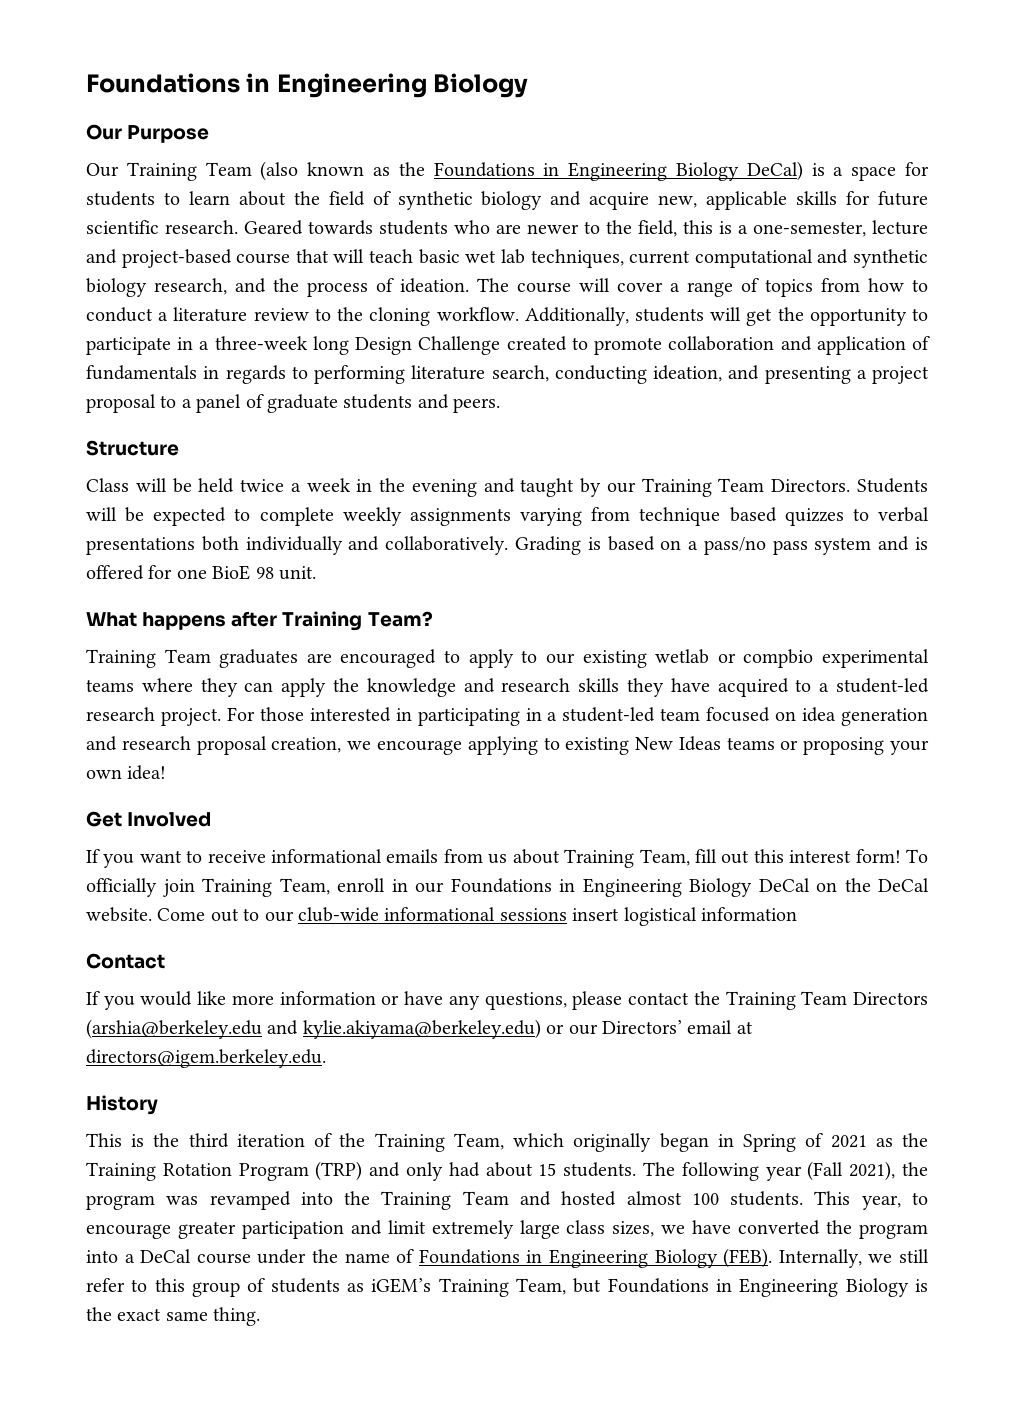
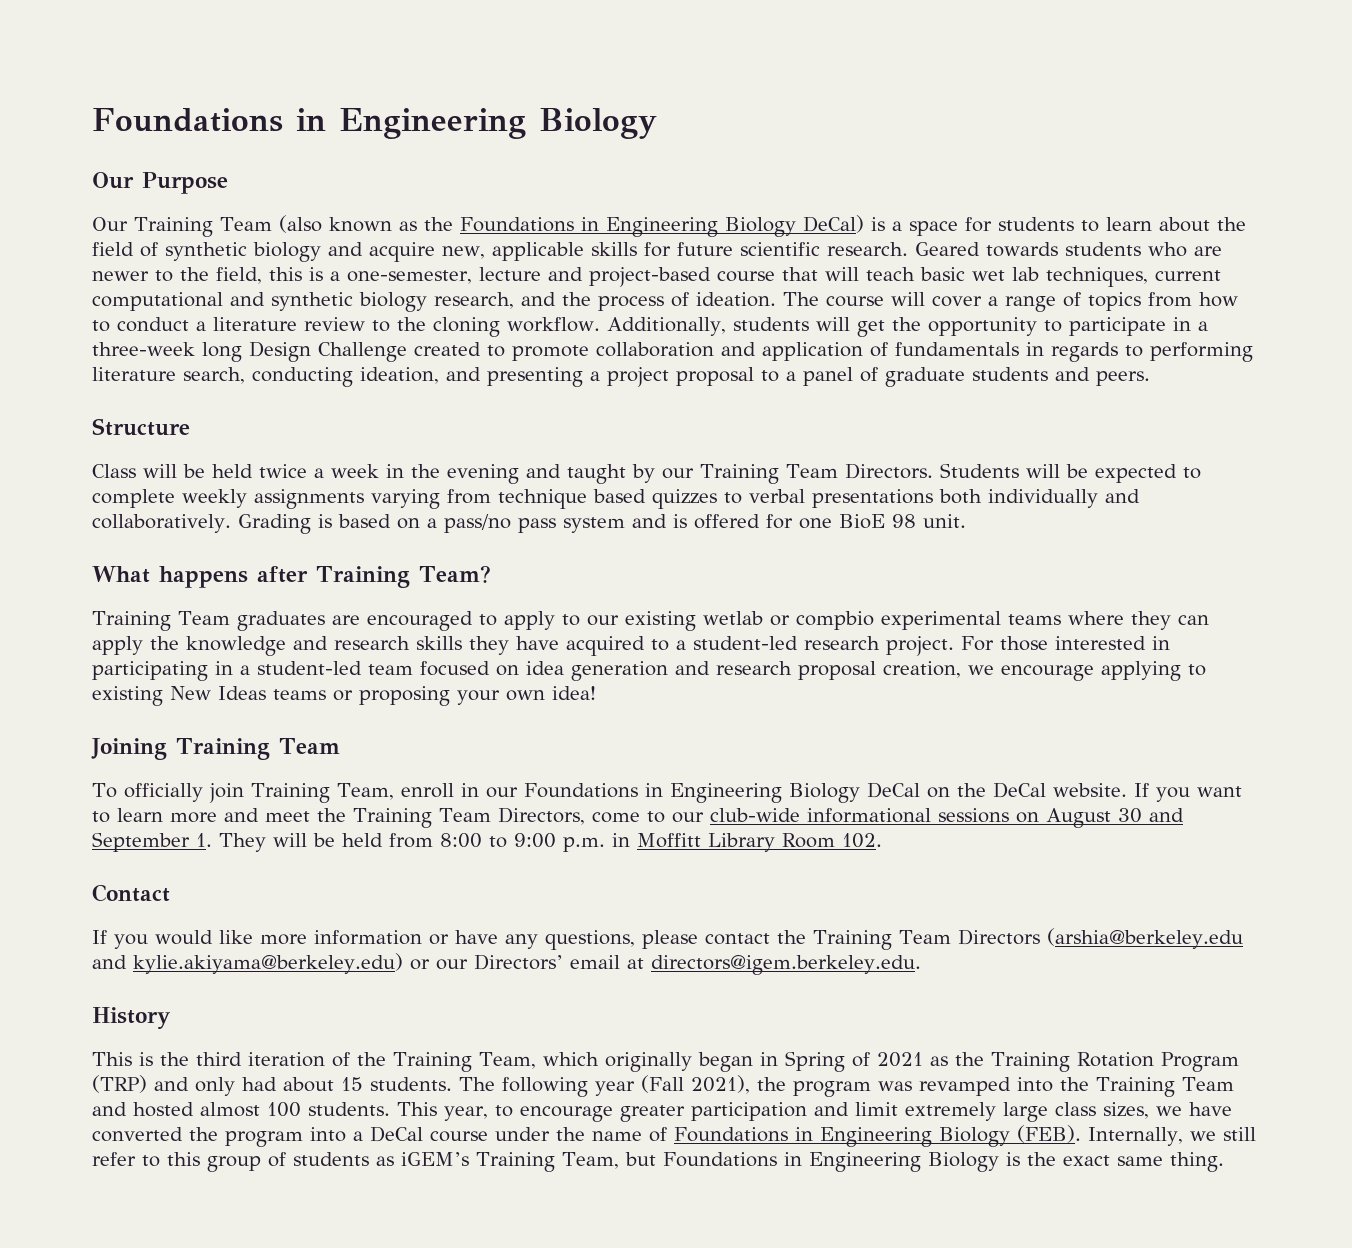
[86,811,212,827] [86,849,901,868] Get Involved // If you want to receive informational emails from us about Training Team, fill out this interest form! -> [91,738,340,760] Joining Training Team //
[157,908,239,922] Come out -> [1133,783,1242,802] [92,807,640,828] If you want to learn more and meet the Training Team Directors, come
[572,907,797,926] insert logistical information -> [1015,808,1184,828] [92,832,882,852] on August 30 and September 1. They will be held from 8:00 to 9:00 p.m. in Moffitt Library Room 102.

